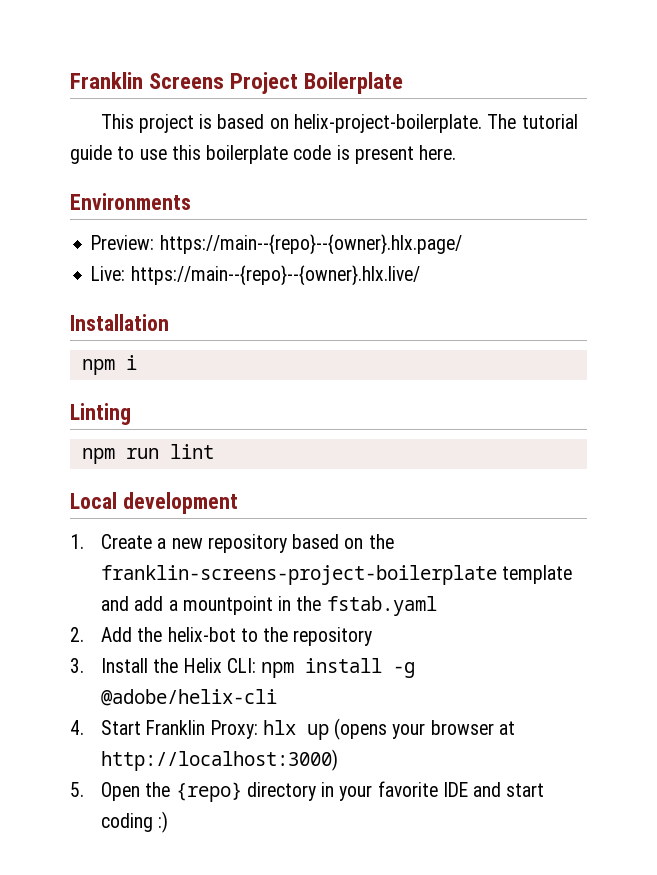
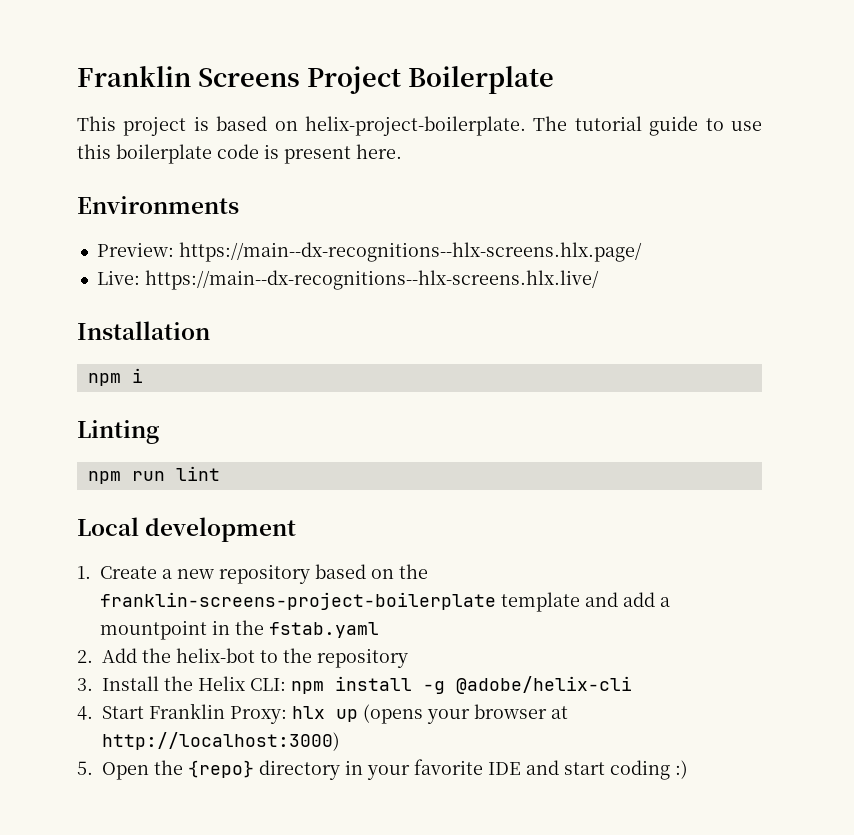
[159,234,462,255] https://main--{repo}--{owner}.hlx.page/ -> [178,242,642,262] https://main--dx-recognitions--hlx-screens.hlx.page/
[130,265,420,286] https://main--{repo}--{owner}.hlx.live/ -> [144,270,599,290] https://main--dx-recognitions--hlx-screens.hlx.live/

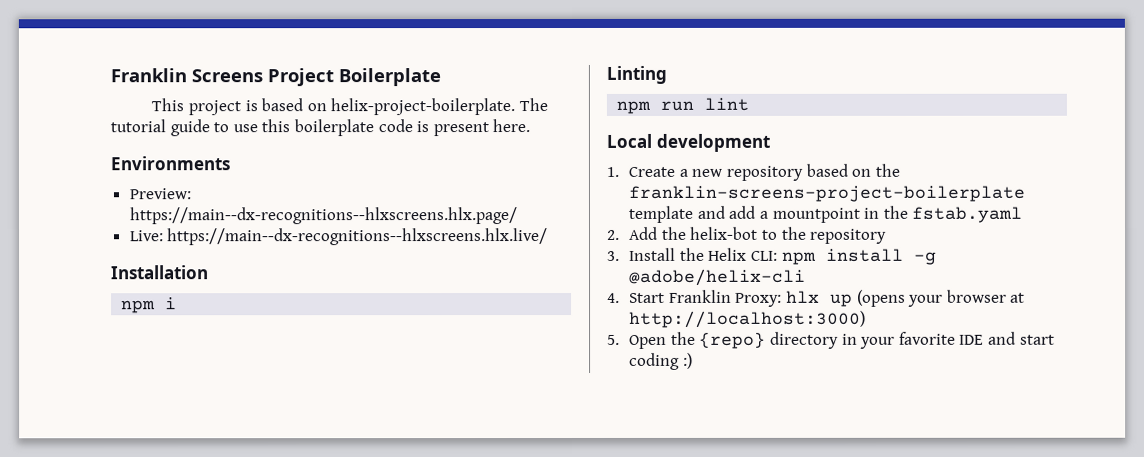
[178,242,642,262] https://main--dx-recognitions--hlx-screens.hlx.page/ -> [128,207,517,225] https://main--dx-recognitions--hlxscreens.hlx.page/
[144,270,599,290] https://main--dx-recognitions--hlx-screens.hlx.live/ -> [166,228,549,246] https://main--dx-recognitions--hlxscreens.hlx.live/

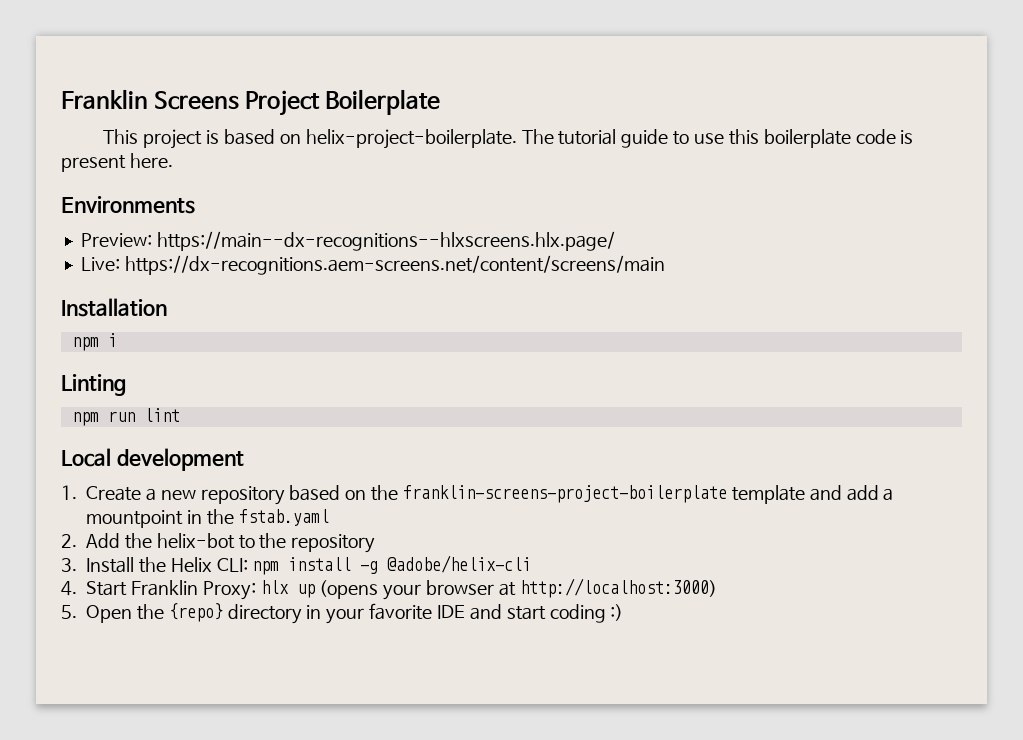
[166,228,549,246] https://main--dx-recognitions--hlxscreens.hlx.live/ -> [124,255,665,275] https://dx-recognitions.aem-screens.net/content/screens/main

